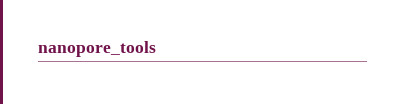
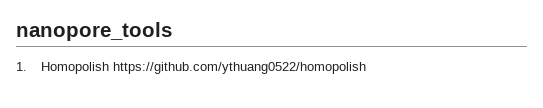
(156, 49) none -> [16,62,366,74] // 1. Homopolish https://github.com/ythuang0522/homopolish

